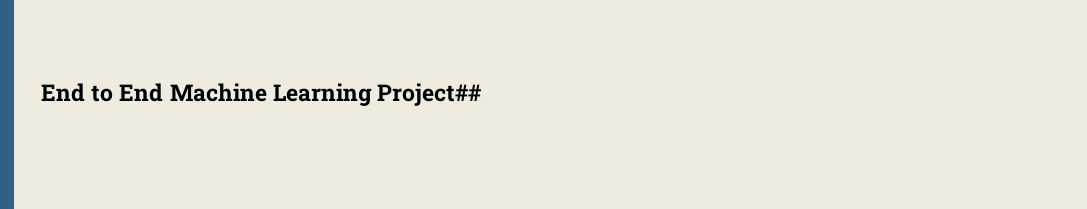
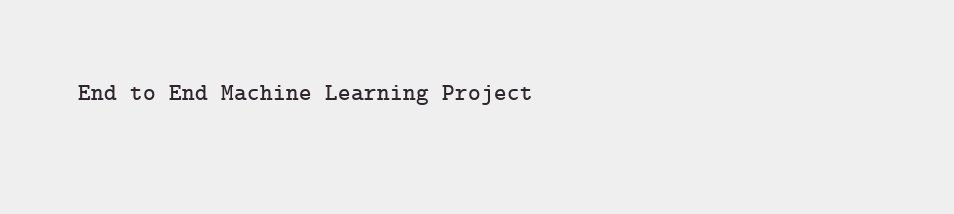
[377,83,482,106] Project## -> [442,85,533,105] Project

